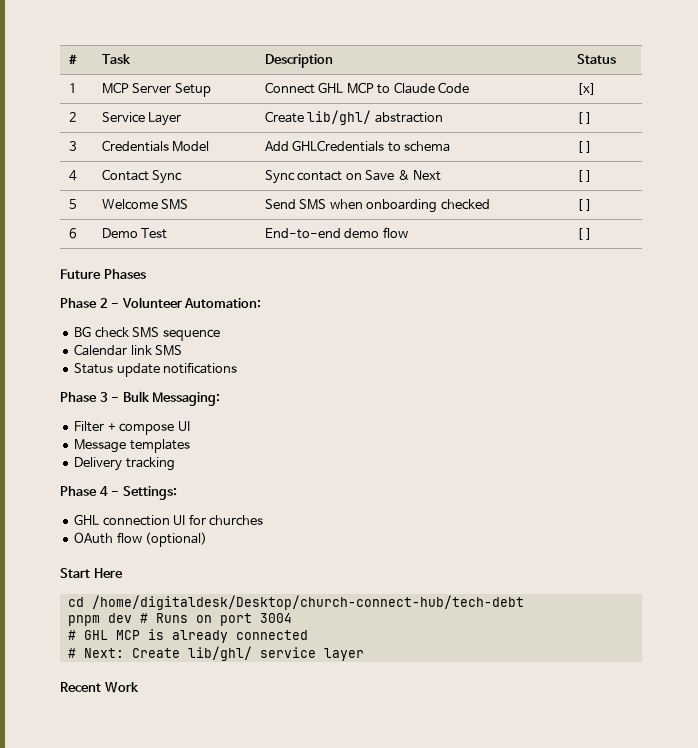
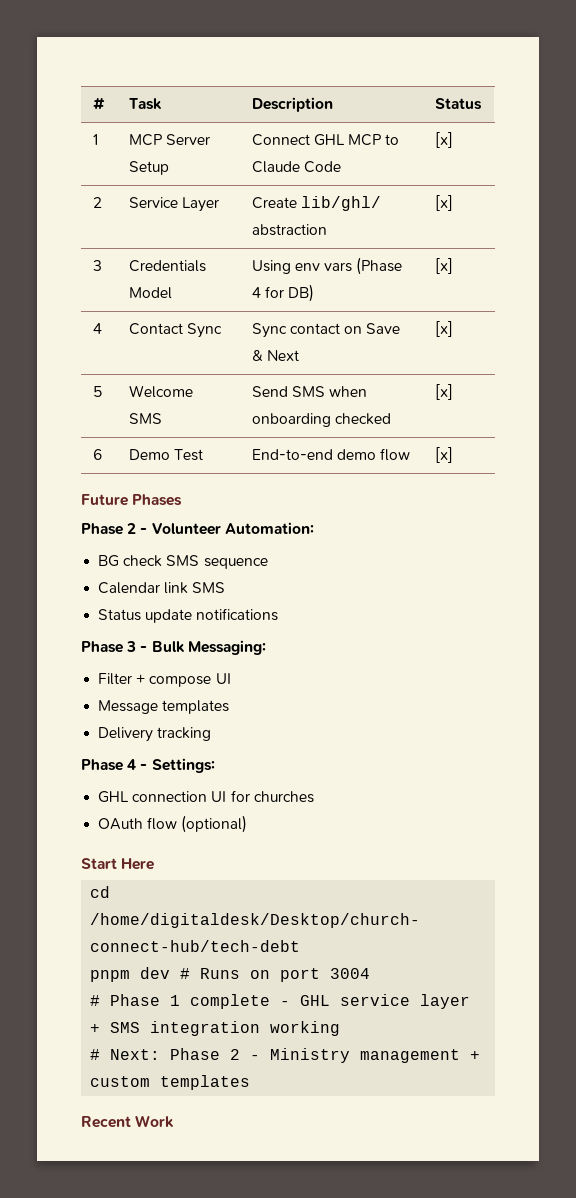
[576,112,593,124] [ ] -> [434,195,453,211] [x]
[264,140,451,152] [576,141,593,153] Add GHLCredentials to schema | [ ] -> [251,257,403,275] [251,284,314,302] [434,258,453,274] Using env vars (Phase 4 for DB) | [x]
[576,170,593,182] [ ] -> [434,321,453,337] [x]
[576,199,593,211] [ ] -> [434,384,453,400] [x]
[576,228,593,240] [ ] -> [434,447,453,463] [x]
[83,629,308,643] [67,646,364,661] GHL MCP is already connected // # Next: Create lib/ghl/ service layer -> [110,994,471,1009] [90,1021,341,1036] [90,1048,481,1063] [90,1075,251,1090] Phase 1 complete - GHL service layer + SMS integration working // # Next: Phase 2 - Ministry management + custom templates

